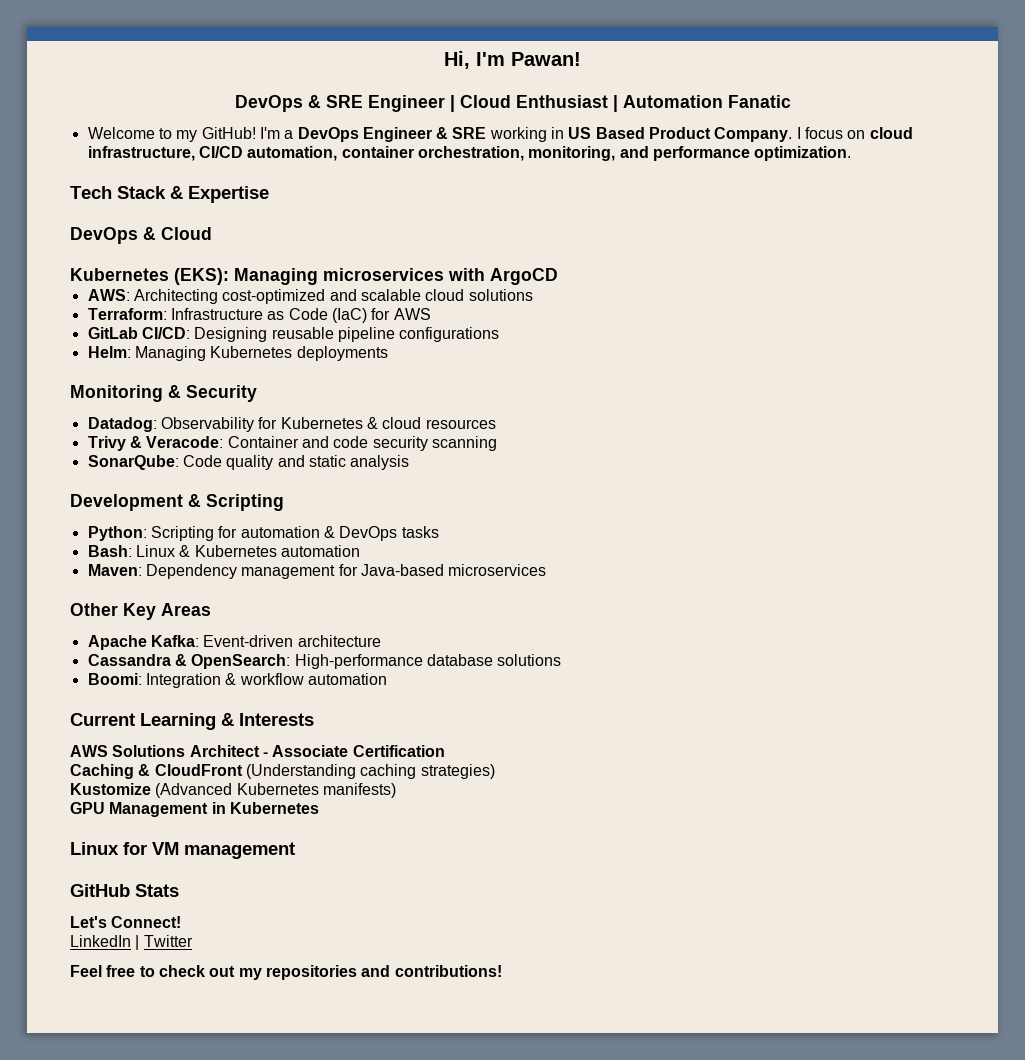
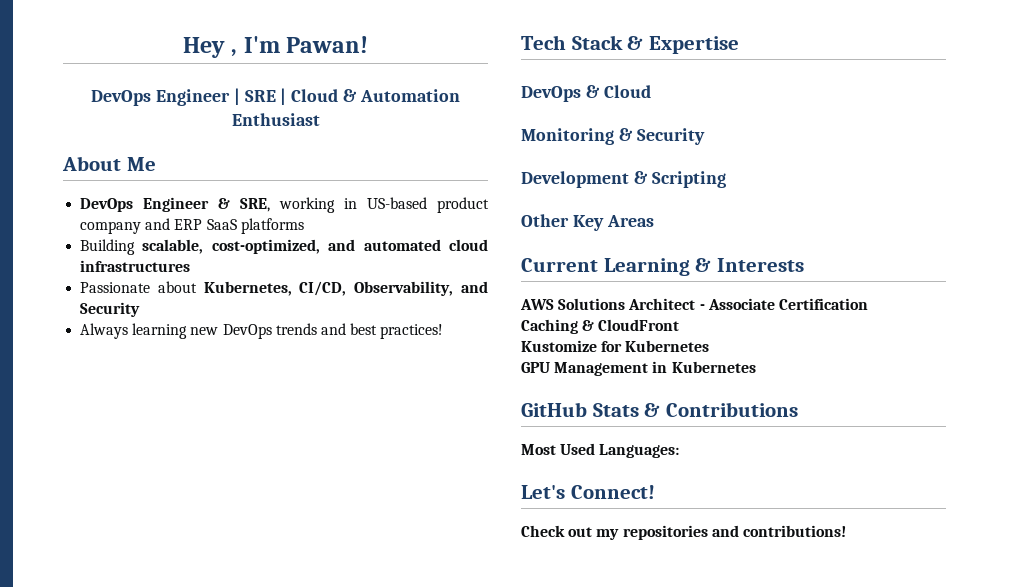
[444,51,470,69] Hi, -> [182,37,238,58] Hey ,
[307,95,791,112] [87,127,294,142] & SRE Engineer | Cloud Enthusiast | Automation Fanatic // Welcome to my GitHub! I'm a -> [155,88,461,106] [231,113,320,126] [62,156,156,171] Engineer | SRE | Cloud & Automation Enthusiast // About Me //
[452,127,487,139] SRE -> [240,198,271,212] SRE,
[568,127,913,142] [87,146,852,161] US Based Product Company. I focus on cloud infrastructure, CI/CD automation, container orchestration, monitoring, and performance optimization. -> [367,197,489,213] [80,218,304,234] [80,239,488,255] [80,260,191,272] [80,281,488,296] [80,302,141,317] [80,323,444,339] US-based product company and ERP SaaS platforms // Building scalable, cost-optimized, and automated cloud infrastructures // Passionate about Kubernetes, CI/CD, Observability, and Security // Always learning new DevOps trends and best practices!
[70,268,558,285] [87,289,533,304] [87,308,431,323] [87,327,500,342] [87,346,388,361] [70,385,257,402] [87,417,496,432] [87,436,497,451] [87,455,410,470] [70,494,284,511] [87,526,439,541] [87,545,360,557] [87,564,547,579] [70,603,211,620] [87,635,381,650] [87,654,562,669] [87,673,387,688] Kubernetes (EKS): Managing microservices with ArgoCD // AWS: Architecting cost-optimized and scalable cloud solutions // Terraform: Infrastructure as Code (IaC) for AWS // GitLab CI/CD: Designing reusable pipeline configurations // Helm: Managing Kubernetes deployments // Monitoring & Security // Datadog: Observability for Kubernetes & cloud resources // Trivy & Veracode: Container and code security scanning // SonarQube: Code quality and static analysis // Development & Scripting // Python: Scripting for automation & DevOps tasks // Bash: Linux & Kubernetes automation // Maven: Dependency management for Java-based microservices // Other Key Areas // Apache Kafka: Event-driven architecture // Cassandra & OpenSearch: High-performance database solutions // Boomi: Integration & workflow automation -> [521,128,705,145] [521,171,726,188] [521,214,654,231] Monitoring & Security // Development & Scripting // Other Key Areas
[245,764,495,779] (Understanding caching strategies) -> (680, 325) none
[155,783,396,798] (Advanced Kubernetes manifests) -> [601,340,710,352] for Kubernetes
[70,842,295,859] [70,884,179,897] [70,916,182,928] [70,935,193,950] [70,965,205,977] Linux for VM management // GitHub Stats // Let's Connect! // LinkedIn | Twitter // Feel free to check -> [521,402,799,417] [521,443,680,458] [521,485,655,499] [521,525,565,537] GitHub Stats & Contributions // Most Used Languages: // Let's Connect! // Check

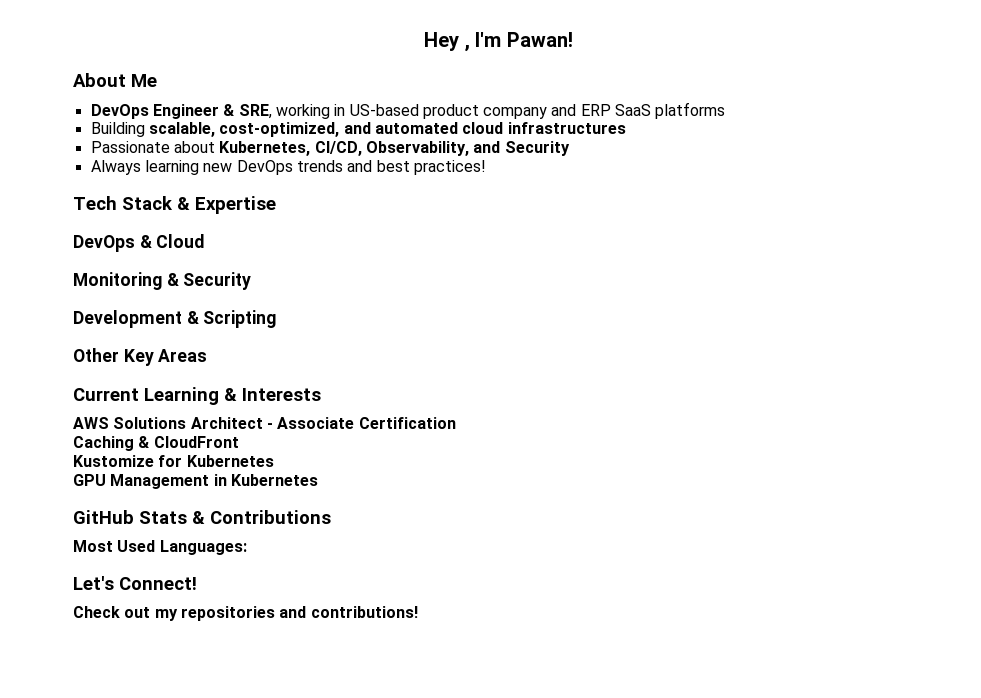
[90,88,461,106] [231,113,320,126] // DevOps Engineer | SRE | Cloud & Automation Enthusiast -> (573, 39) none

